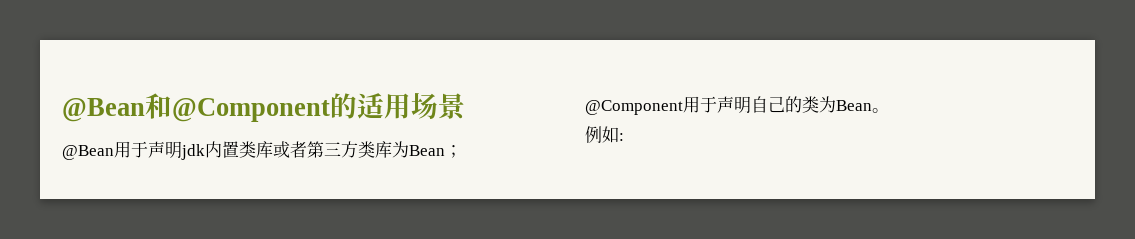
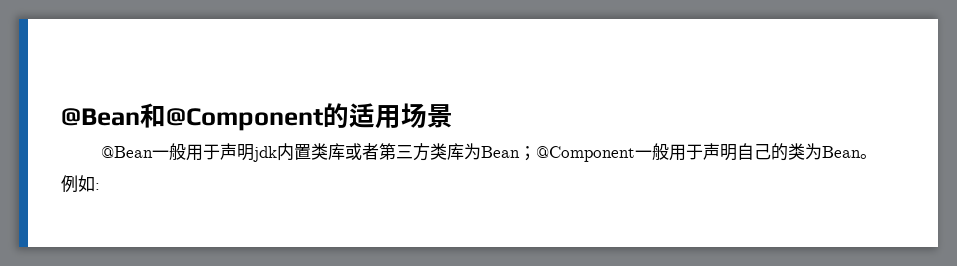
(114, 152) none -> [151,143,186,160] 一般
(683, 107) none -> [634,143,669,160] 一般

